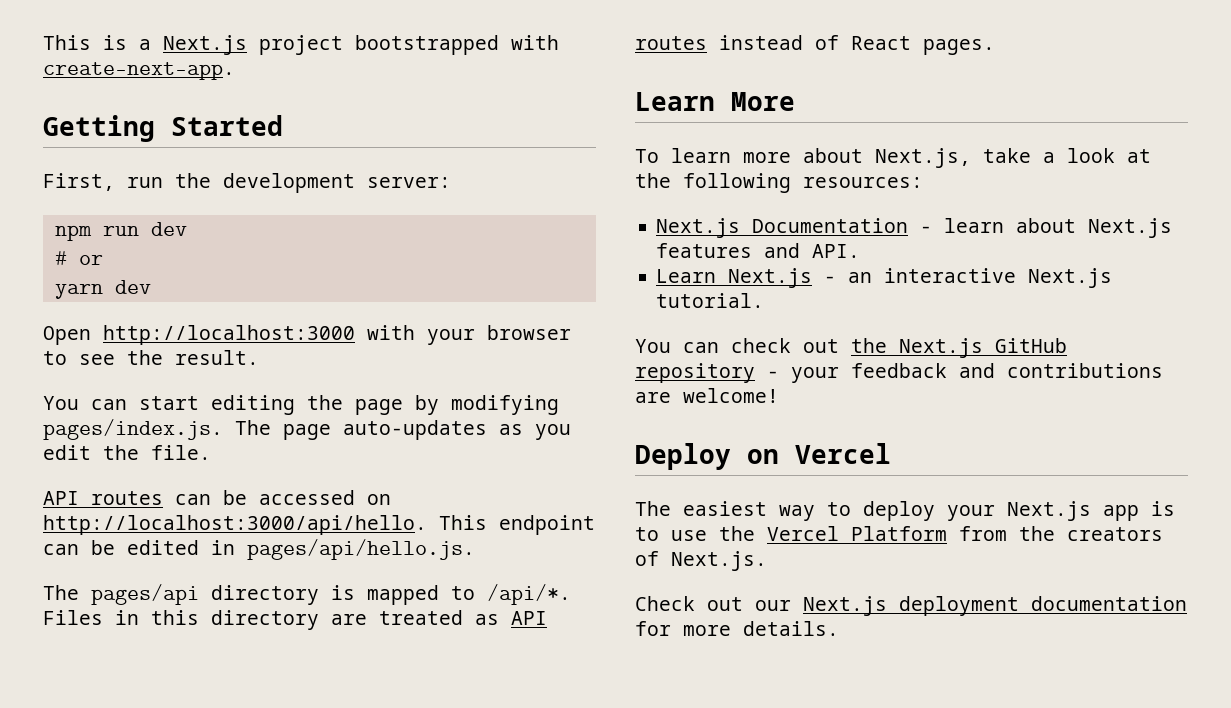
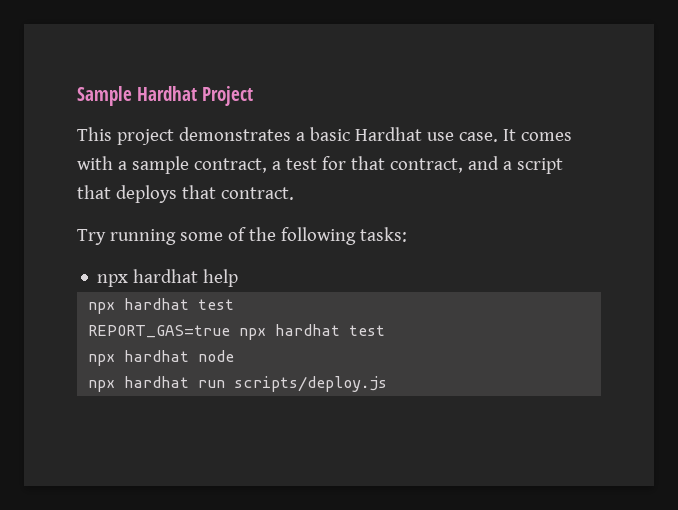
[43,35,559,55] [43,62,235,80] [43,115,283,142] [43,173,451,193] [54,222,187,241] [54,251,103,265] [54,280,151,299] [43,325,571,345] [43,350,259,365] [43,395,559,415] [43,419,571,440] [43,445,211,460] [43,490,391,505] [43,515,595,535] [43,539,475,560] [43,584,571,605] [43,610,547,630] [635,35,995,55] [635,92,795,111] [635,148,1151,168] [635,173,923,193] [656,218,1173,238] [656,243,861,258] [656,268,1113,288] [656,293,765,308] [635,338,1067,358] [635,363,1163,383] [635,388,779,403] [635,443,891,470] [635,501,1175,521] [635,526,1163,541] [635,551,767,571] [635,596,1187,616] [635,621,839,636] This is a Next.js project bootstrapped with create-next-app. // Getting Started // First, run the development server: // npm run dev // # or // yarn dev // Open http://localhost:3000 with your browser to see the result. // You can start editing the page by modifying pages/index.js. The page auto-updates as you edit the file. // API routes can be accessed on http://localhost:3000/api/hello. This endpoint can be edited in pages/api/hello.js. // The pages/api directory is mapped to /api/*. Files in this directory are treated as API routes instead of React pages. // Learn More // To learn more about Next.js, take a look at the following resources: // Next.js Documentation - learn about Next.js features and API. // Learn Next.js - an interactive Next.js tutorial. // You can check out the Next.js GitHub repository - your feedback and contributions are welcome! // Deploy on Vercel // The easiest way to deploy your Next.js app is to use the Vercel Platform from the creators of Next.js. // Check out our Next.js deployment documentation for more details. -> [77,86,253,106] [77,127,572,145] [77,156,563,174] [77,185,294,203] [77,227,407,245] [97,269,239,287] [88,298,235,314] [88,324,386,340] [88,350,235,366] [88,376,388,392] Sample Hardhat Project // This project demonstrates a basic Hardhat use case. It comes with a sample contract, a test for that contract, and a script that deploys that contract. // Try running some of the following tasks: // npx hardhat help // npx hardhat test // REPORT_GAS=true npx hardhat test // npx hardhat node // npx hardhat run scripts/deploy.js

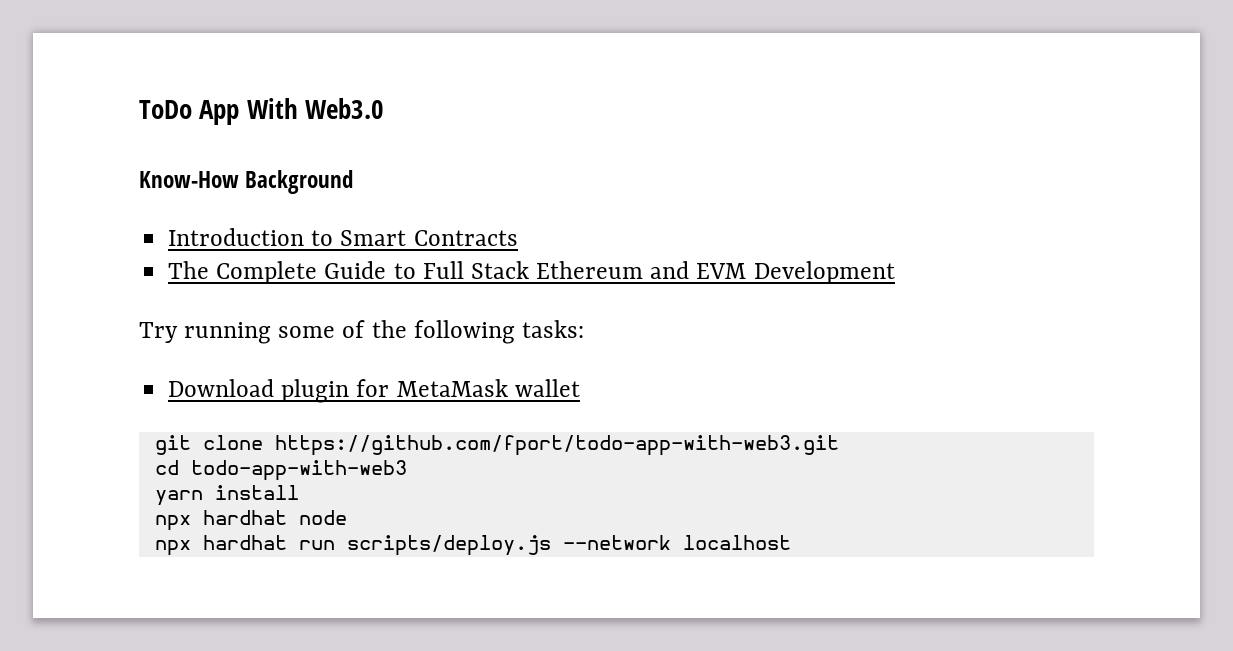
[77,86,253,106] [77,127,572,145] [77,156,563,174] [77,185,294,203] Sample Hardhat Project // This project demonstrates a basic Hardhat use case. It comes with a sample contract, a test for that contract, and a script that deploys that contract. -> [139,98,384,125] [139,170,354,194] [168,228,518,246] [168,261,895,284] ToDo App With Web3.0 // Know-How Background // Introduction to Smart Contracts // The Complete Guide to Full Stack Ethereum and EVM Development
[97,269,239,287] [88,298,235,314] [88,324,386,340] npx hardhat help // npx hardhat test // REPORT_GAS=true npx hardhat test -> [168,379,580,403] [154,435,839,456] [154,460,407,481] [154,485,299,506] Download plugin for MetaMask wallet // git clone https://github.com/fport/todo-app-with-web3.git // cd todo-app-with-web3 // yarn install
(388, 384) none -> [562,535,791,550] --network localhost

